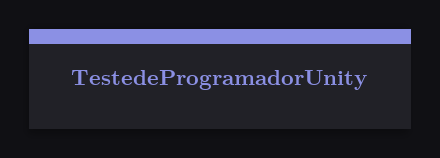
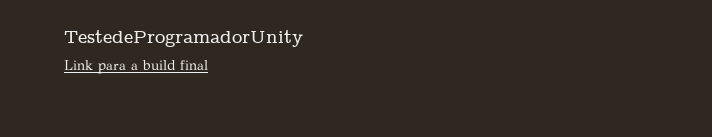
(367, 80) none -> [64,60,208,74] // Link para a build final

